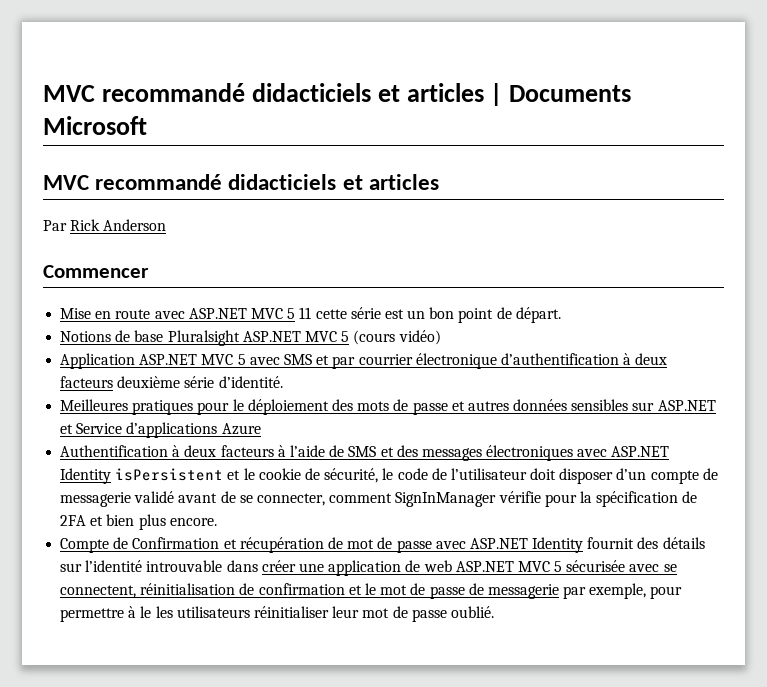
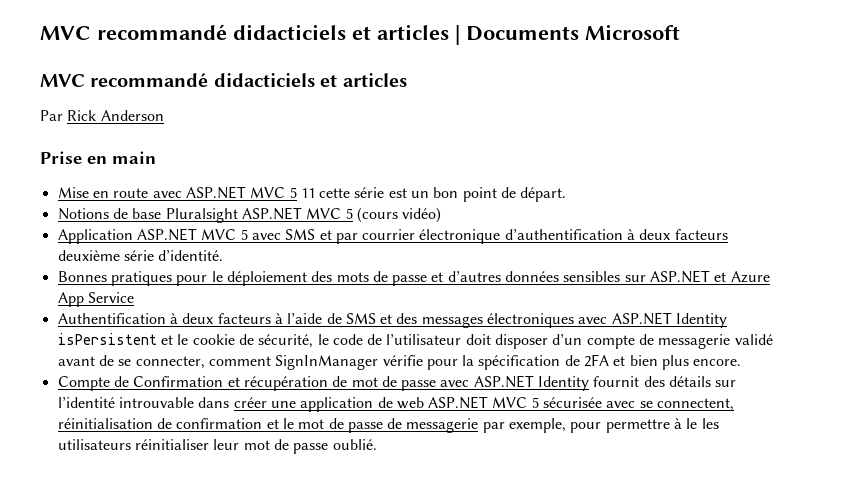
[43,265,149,278] Commencer -> [40,151,156,164] Prise en main
[60,399,129,411] Meilleures -> [57,271,107,282] Bonnes
[467,401,509,411] autres -> [447,271,501,282] d’autres
(74, 429) none -> [730,271,770,283] [57,292,84,307] Azure App
[126,422,261,438] d’applications Azure -> (134, 297) none

